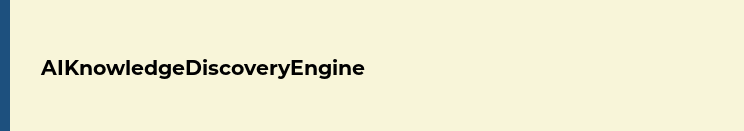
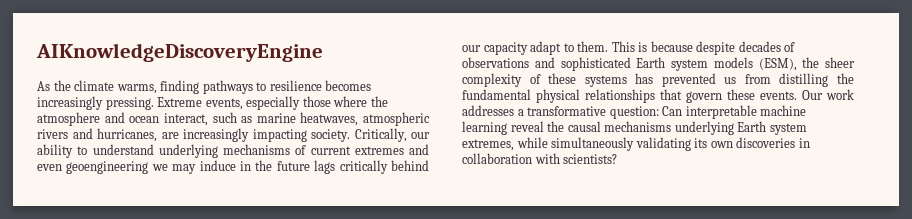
(365, 69) none -> [37,80,372,94] [37,96,388,110] [37,112,430,126] [37,128,430,142] [37,144,429,158] [37,160,429,174] [462,41,796,55] [462,57,855,71] [462,73,854,87] [462,89,854,103] [462,105,807,119] [462,121,807,135] [462,137,810,151] [462,153,618,164] // As the climate warms, finding pathways to resilience becomes increasingly pressing. Extreme events, especially those where the atmosphere and ocean interact, such as marine heatwaves, atmospheric rivers and hurricanes, are increasingly impacting society. Critically, our ability to understand underlying mechanisms of current extremes and even geoengineering we may induce in the future lags critically behind our capacity adapt to them. This is because despite decades of observations and sophisticated Earth system models (ESM), the sheer complexity of these systems has prevented us from distilling the fundamental physical relationships that govern these events. Our work addresses a transformative question: Can interpretable machine learning reveal the causal mechanisms underlying Earth system extremes, while simultaneously validating its own discoveries in collaboration with scientists?

